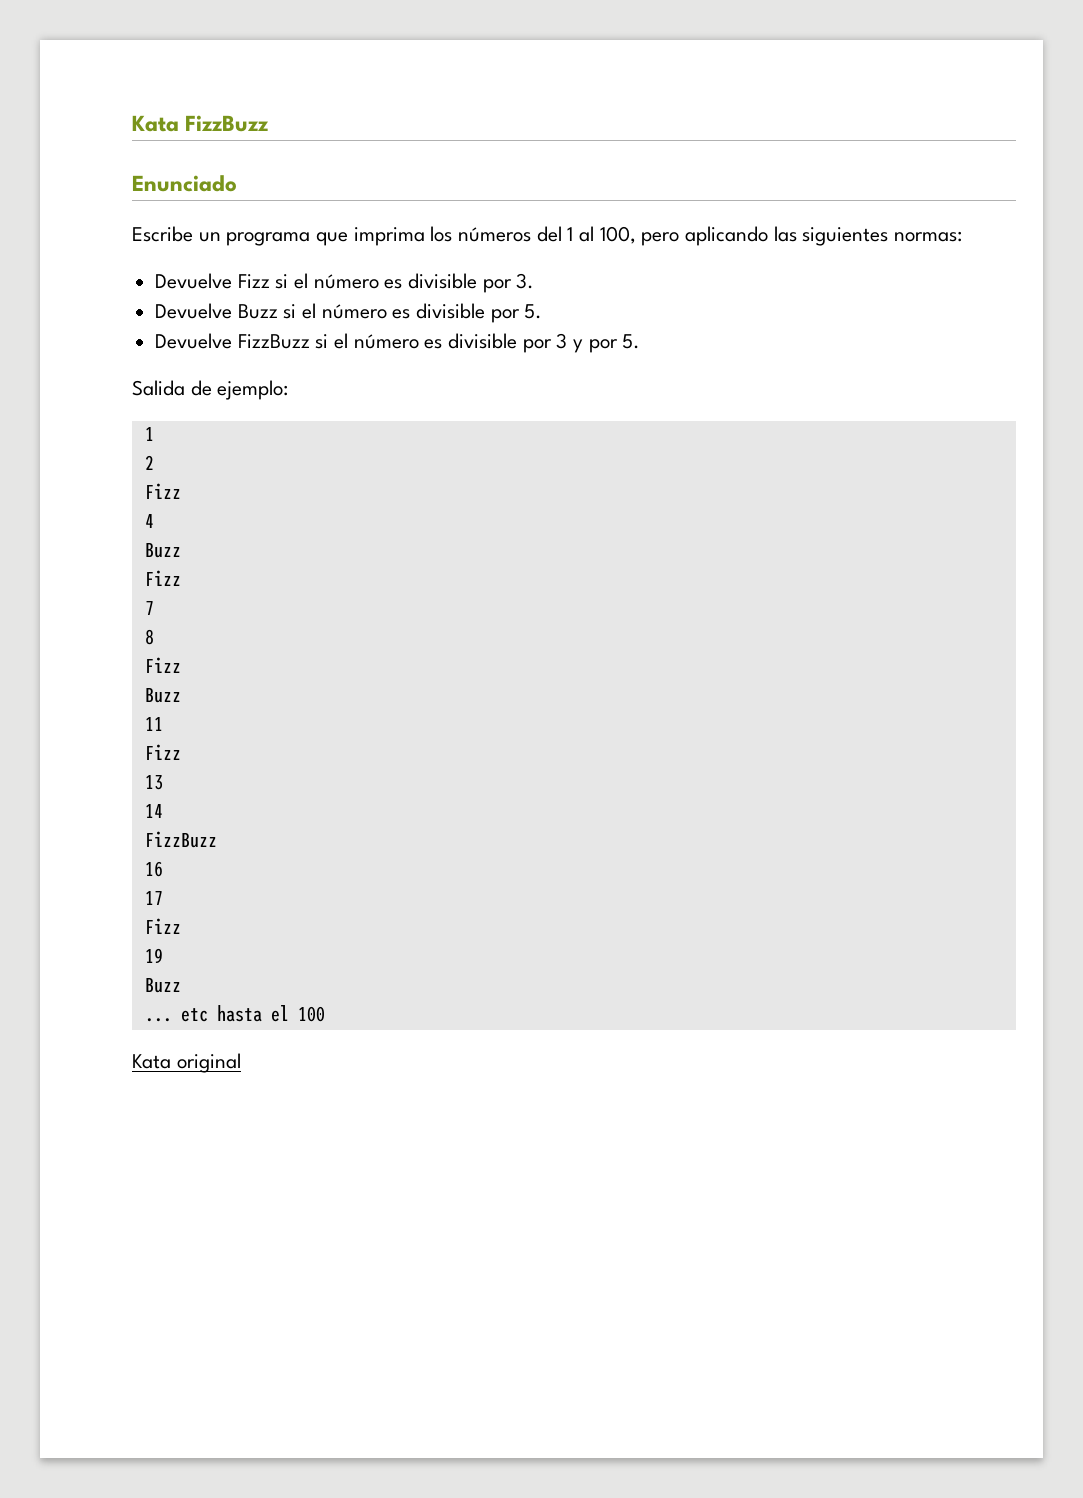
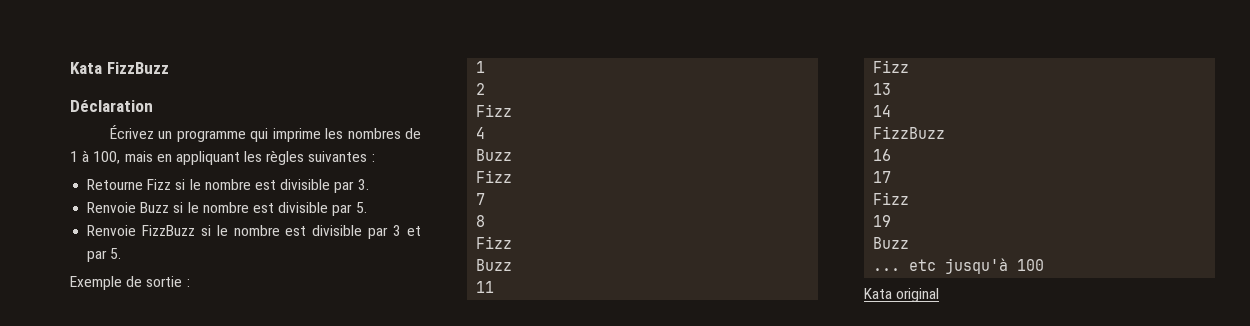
[132,175,237,192] [132,226,963,246] [155,273,512,293] Enunciado // Escribe un programa que imprima los números del 1 al 100, pero aplicando las siguientes normas: // Devuelve Fizz si el número es divisible por -> [70,100,153,112] [109,125,421,142] [70,150,375,165] [87,179,355,193] Déclaration // Écrivez un programme qui imprime les nombres de 1 à 100, mais en appliquant les règles suivantes : // Retourne Fizz si le nombre est divisible par
[155,303,233,319] Devuelve -> [87,202,137,213] Renvoie
[302,303,543,323] [155,333,233,349] el número es divisible por 5. // Devuelve -> [187,202,367,216] [87,225,137,236] le nombre est divisible par 5. // Renvoie
[334,333,641,353] [132,380,289,400] el número es divisible por 3 y por 5. // Salida de ejemplo: -> [216,225,421,239] [87,248,122,262] [70,276,190,290] le nombre est divisible par 3 et par 5. // Exemple de sortie :
[216,1005,289,1022] hasta el -> [945,258,1009,274] jusqu'à

